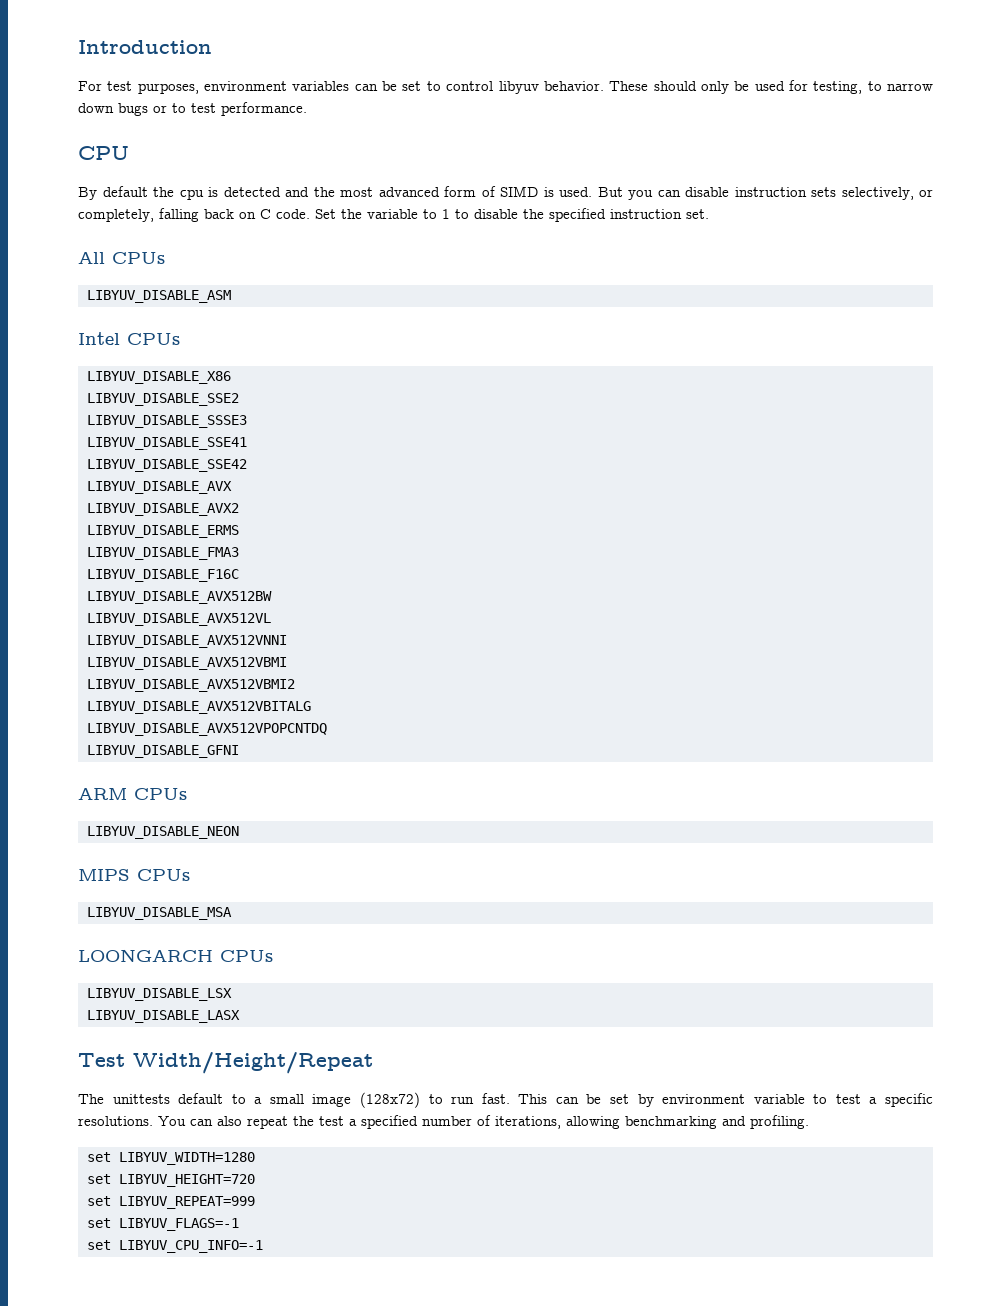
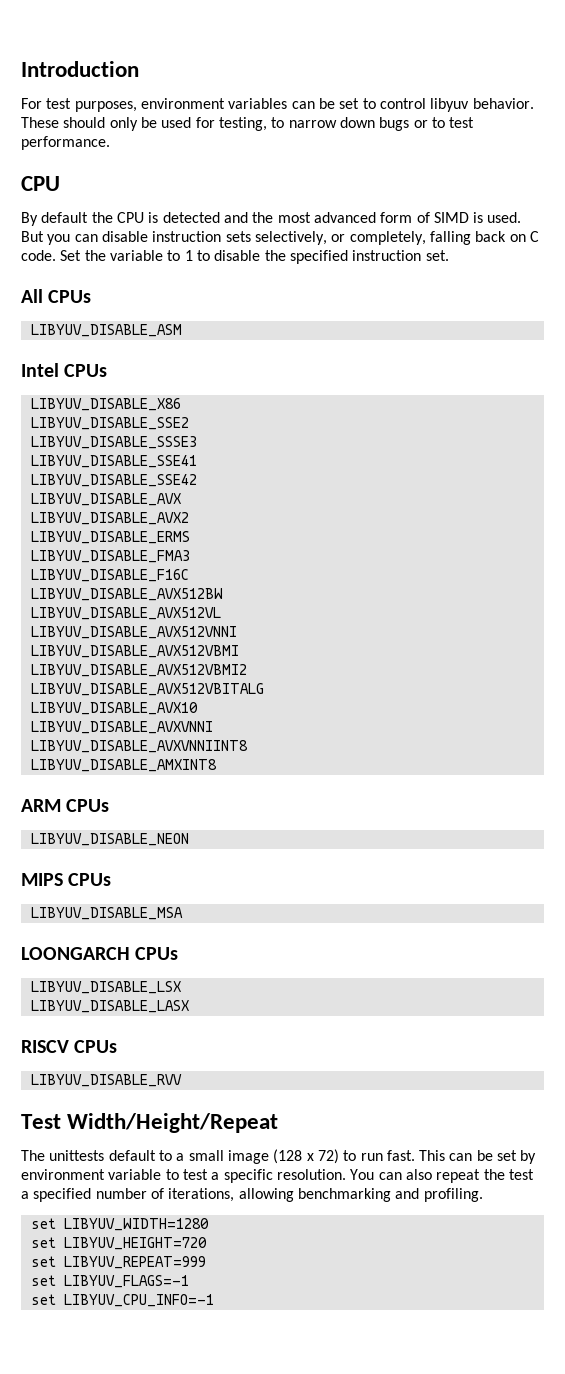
[179,189,204,200] cpu -> [116,212,144,223] CPU
[86,723,327,736] [86,745,239,758] LIBYUV_DISABLE_AVX512VPOPCNTDQ // LIBYUV_DISABLE_GFNI -> [30,702,198,715] [30,721,213,734] [30,740,248,753] [30,759,217,772] LIBYUV_DISABLE_AVX10 // LIBYUV_DISABLE_AVXVNNI // LIBYUV_DISABLE_AVXVNNIINT8 // LIBYUV_DISABLE_AMXINT8
(240, 1016) none -> [21,1040,118,1053] [30,1074,182,1087] // RISCV CPUs // LIBYUV_DISABLE_RVV
[360,1092,420,1108] (128x72) -> [273,1149,339,1164] (128 x 72)
[78,1116,153,1126] resolutions. -> [276,1169,346,1180] resolution.

